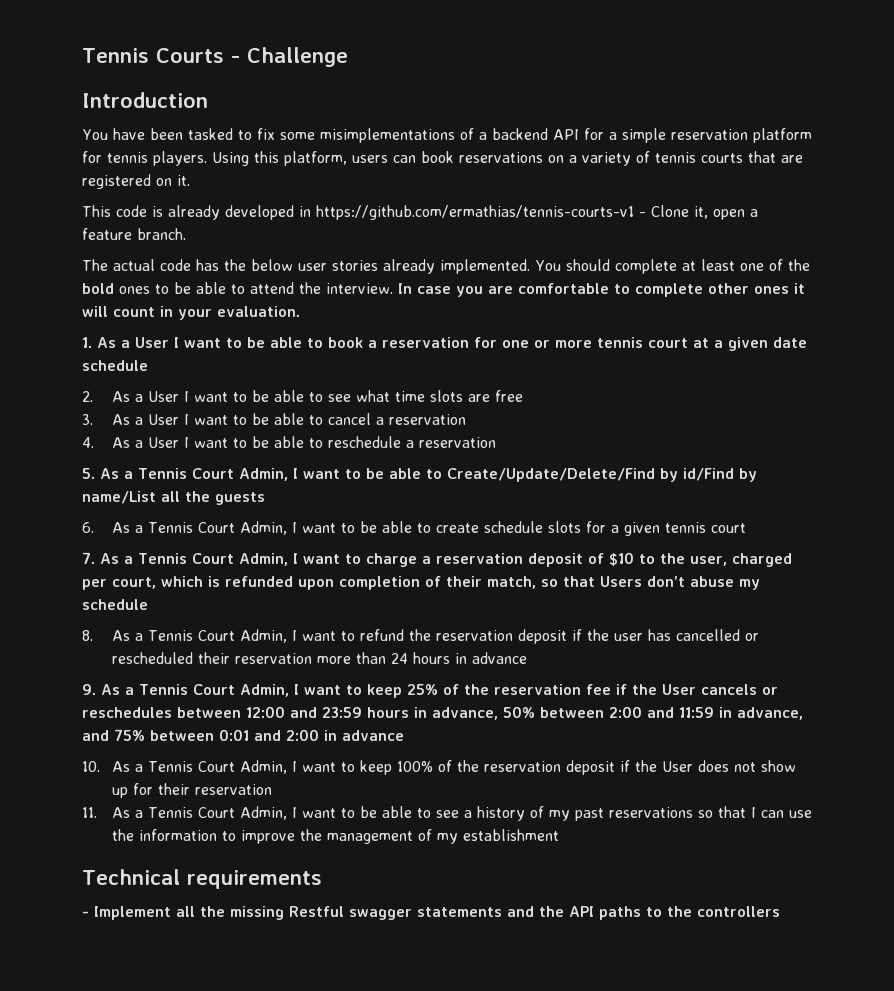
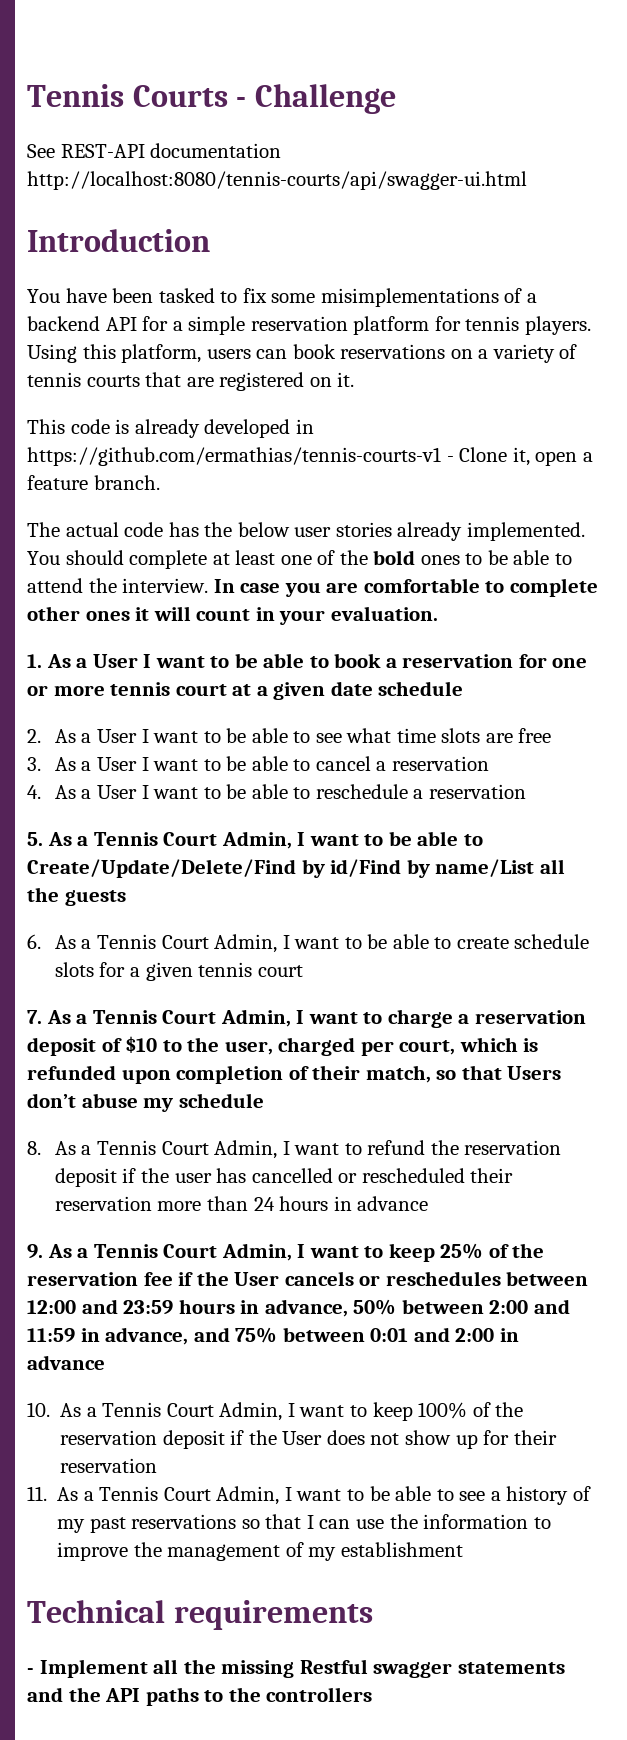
(348, 57) none -> [27,143,282,158] [27,171,527,190] // See REST-API documentation http://localhost:8080/tennis-courts/api/swagger-ui.html

